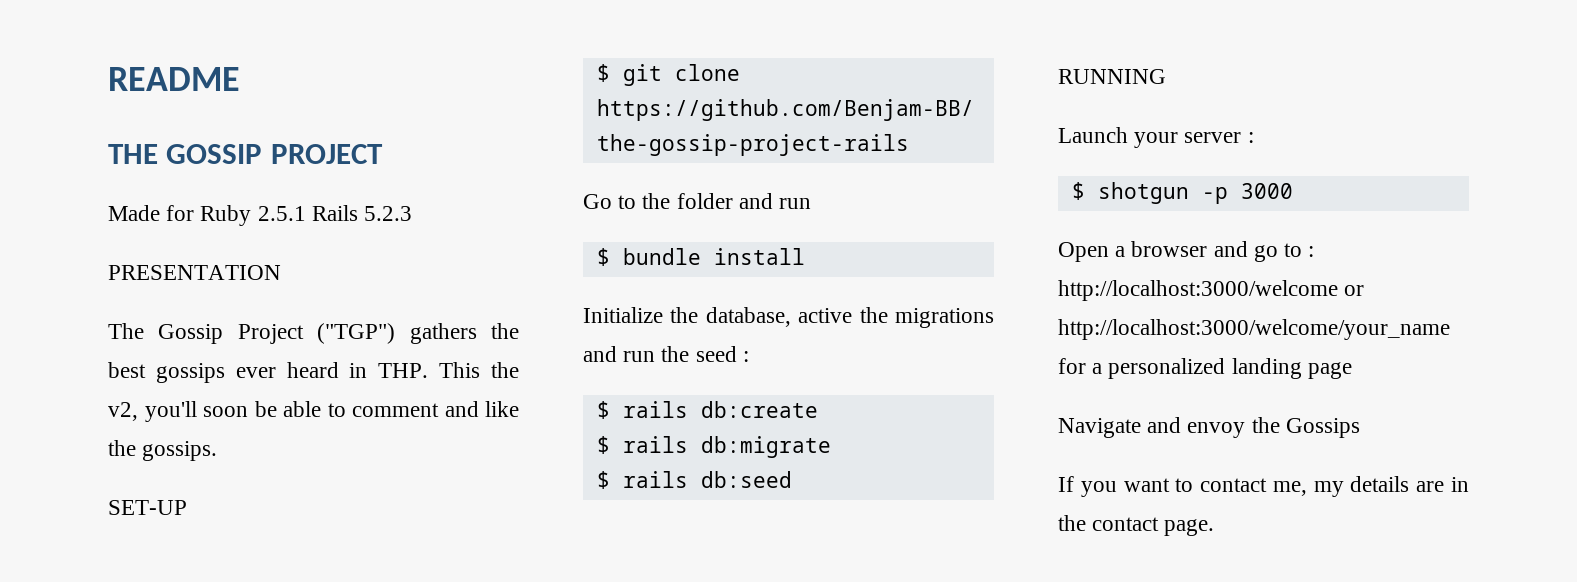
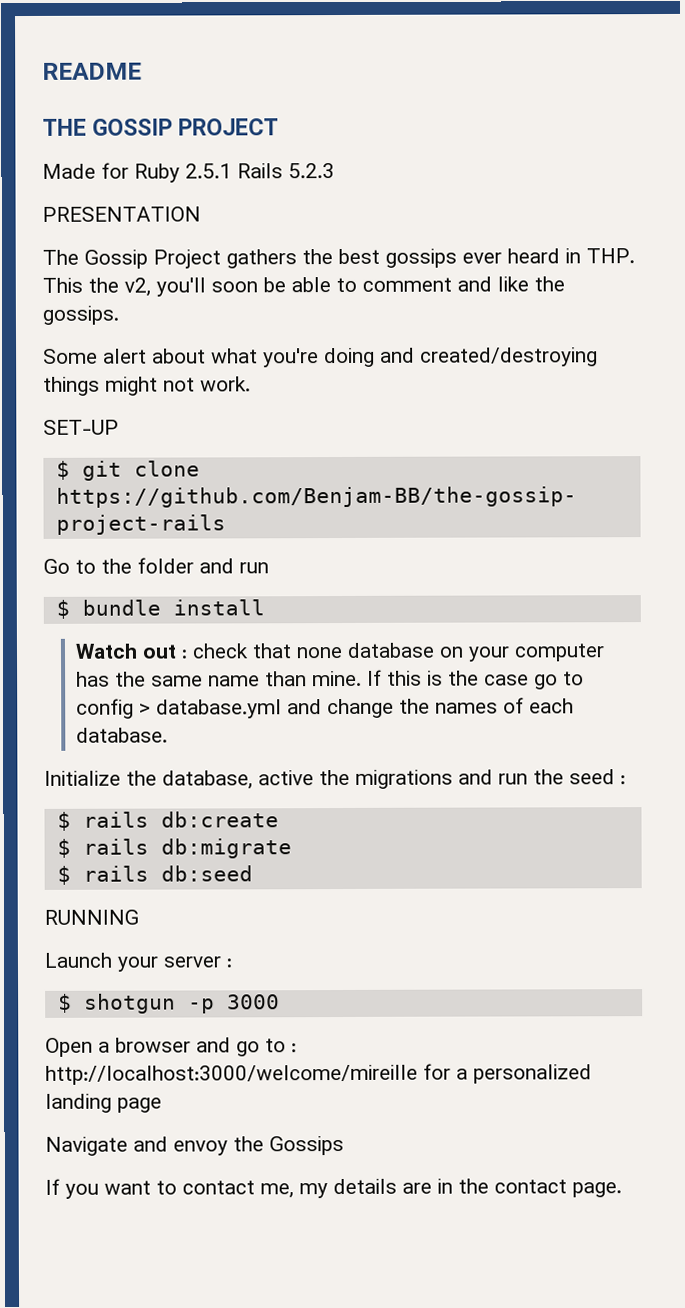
[317,323,396,344] ("TGP") -> (221, 259) none
(218, 451) none -> [43,347,598,368] [43,376,251,396] // Some alert about what you're doing and created/destroying things might not work.
(805, 256) none -> [75,642,606,662] [76,669,585,690] [76,697,575,719] [76,727,169,743] // Watch out : check that none database on your computer has the same name than mine. If this is the case go to config > database.yml and change the names of each database.
[1058,280,1365,301] [1058,319,1450,340] http://localhost:3000/welcome or http://localhost:3000/welcome/your_name -> [45,1064,418,1085] http://localhost:3000/welcome/mireille

